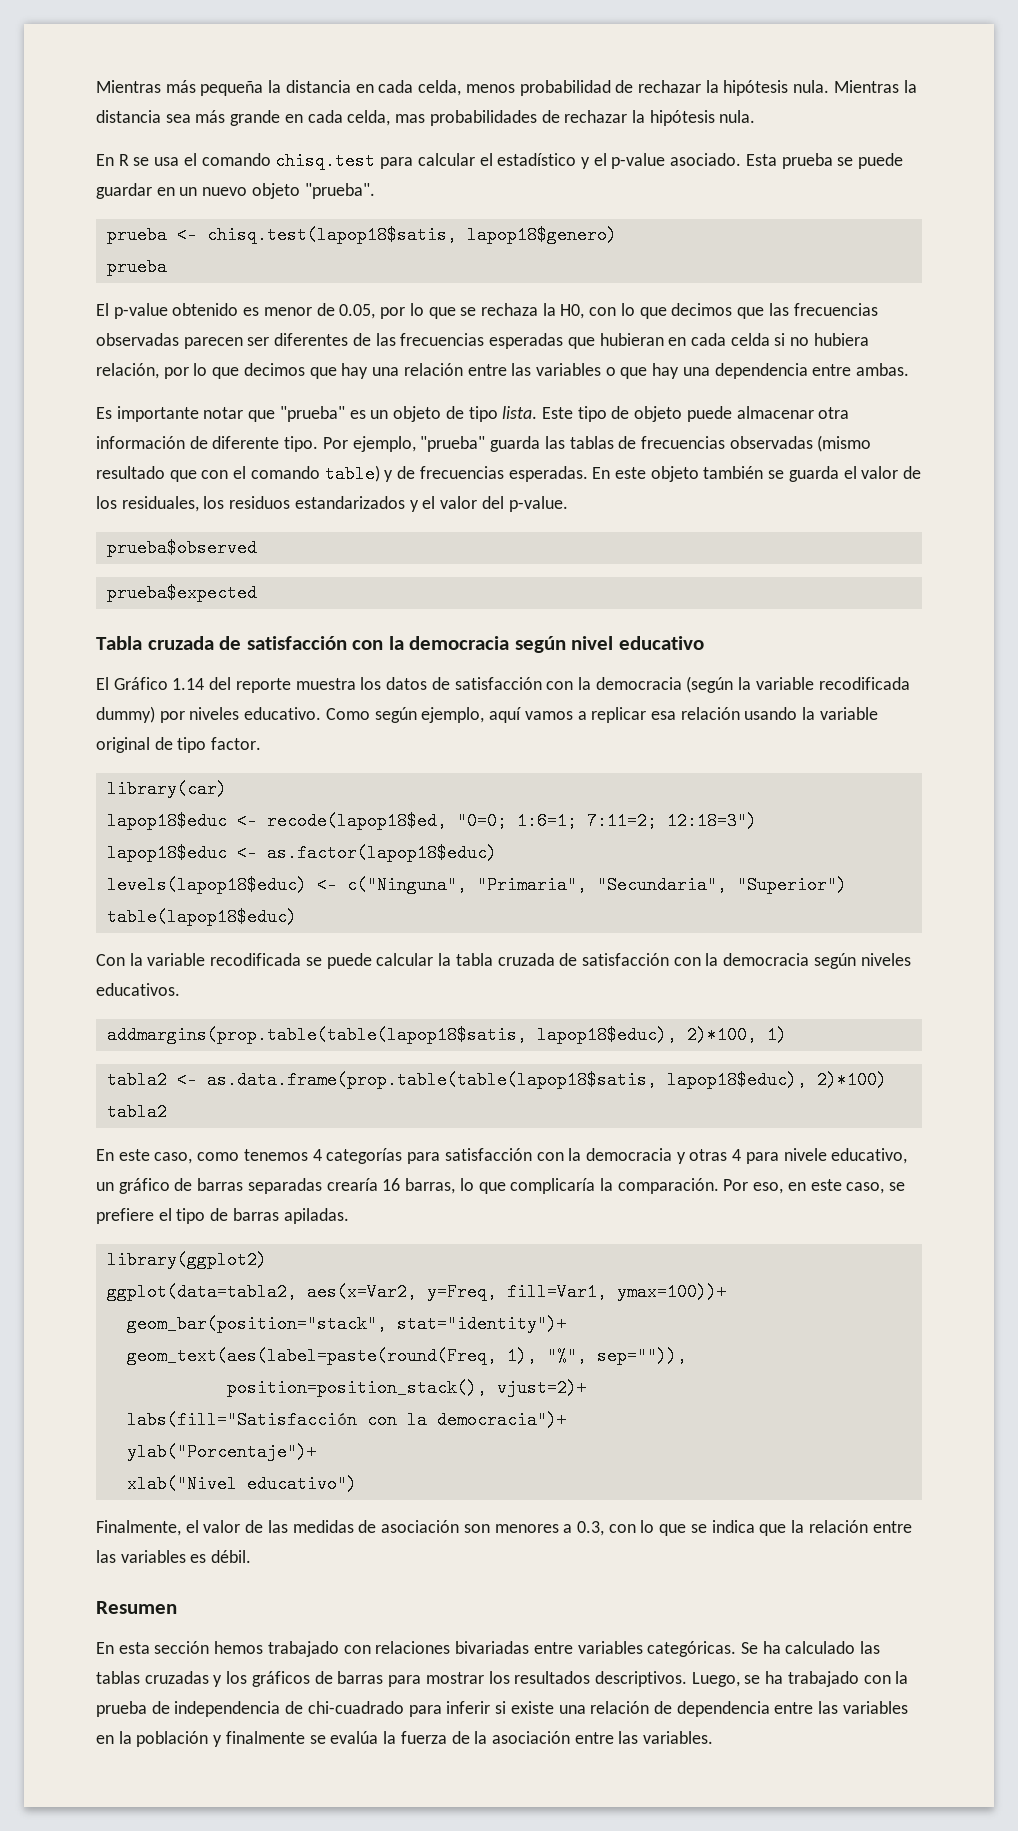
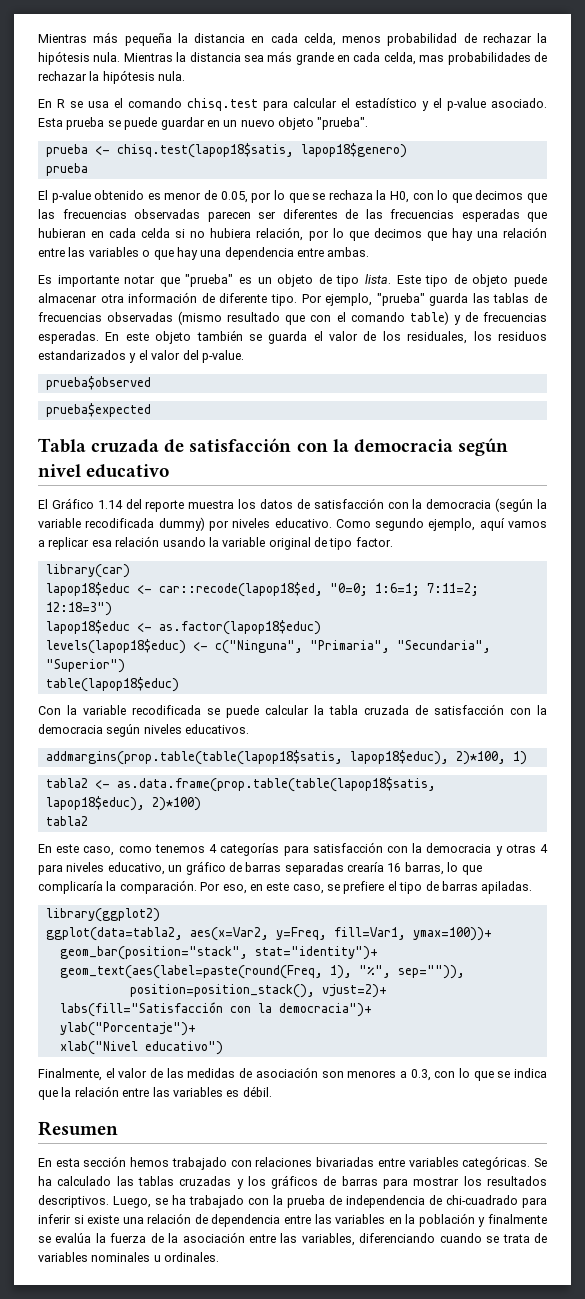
[374,707,417,723] según -> [375,518,425,531] segundo
[266,812,447,830] recode(lapop18$ed, -> [158,582,323,597] car::recode(lapop18$ed,
[783,1148,827,1161] nivele -> [66,862,105,872] niveles
[643,1731,714,1744] variables. -> [301,1233,547,1246] [38,1252,220,1262] variables, diferenciando cuando se trata de variables nominales u ordinales.

